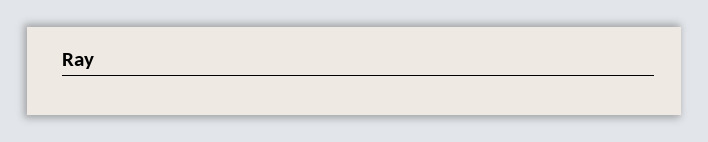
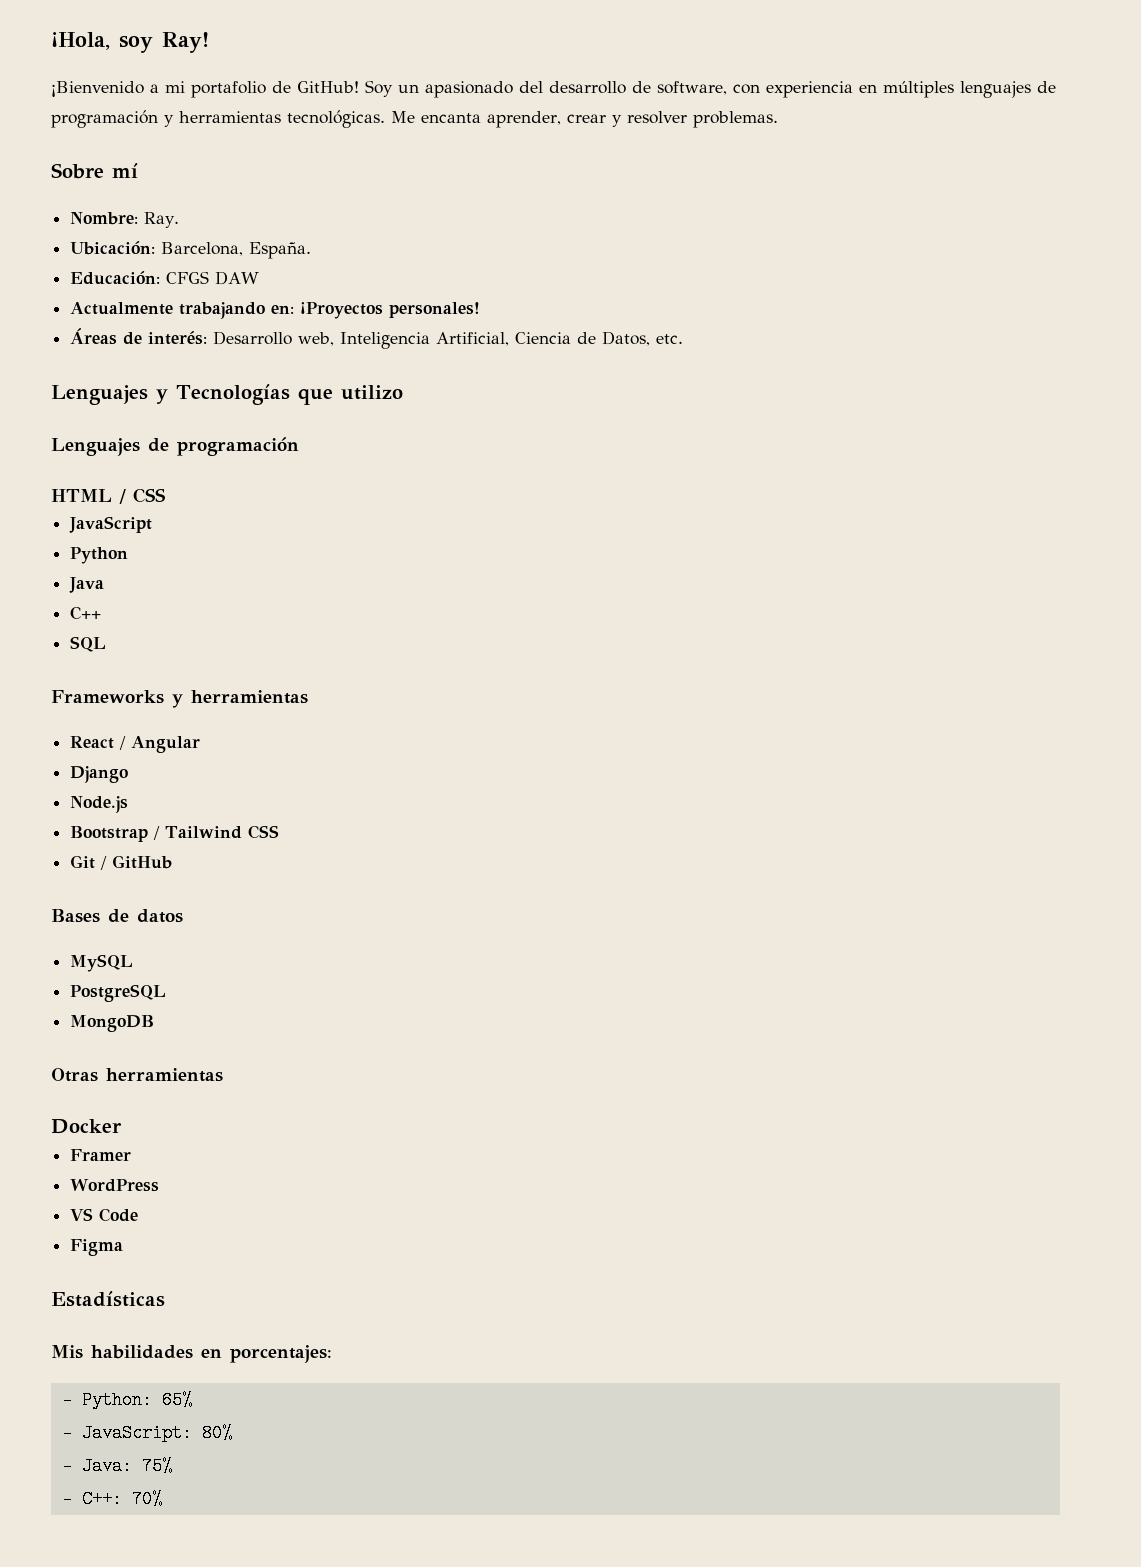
[62,53,94,69] Ray -> [51,32,209,53] [51,80,1056,98] [51,110,778,128] [51,163,138,179] [70,212,180,228] [70,241,312,259] [70,271,260,285] [70,302,481,319] [70,328,684,349] [51,384,403,405] [51,437,299,456] [51,488,166,504] [69,516,153,533] [70,547,129,564] [69,577,105,593] [70,606,102,620] [70,636,107,652] [51,690,308,708] [70,736,201,753] [70,766,129,783] [70,796,129,813] [70,825,280,842] [70,855,173,870] [51,909,183,923] [70,954,134,972] [70,984,167,1002] [70,1015,155,1032] [51,1068,223,1082] [51,1119,122,1134] [70,1149,132,1161] [70,1179,160,1192] [70,1208,139,1222] [70,1239,124,1256] [51,1291,165,1307] [51,1345,332,1363] [61,1391,192,1409] [61,1424,232,1442] [61,1457,172,1475] [61,1490,162,1508] ¡Hola, soy Ray! // ¡Bienvenido a mi portafolio de GitHub! Soy un apasionado del desarrollo de software, con experiencia en múltiples lenguajes de programación y herramientas tecnológicas. Me encanta aprender, crear y resolver problemas. // Sobre mí // Nombre: Ray. // Ubicación: Barcelona, España. // Educación: CFGS DAW // Actualmente trabajando en: ¡Proyectos personales! // Áreas de interés: Desarrollo web, Inteligencia Artificial, Ciencia de Datos, etc. // Lenguajes y Tecnologías que utilizo // Lenguajes de programación // HTML / CSS // JavaScript // Python // Java // C++ // SQL // Frameworks y herramientas // React / Angular // Django // Node.js // Bootstrap / Tailwind CSS // Git / GitHub // Bases de datos // MySQL // PostgreSQL // MongoDB // Otras herramientas // Docker // Framer // WordPress // VS Code // Figma // Estadísticas // Mis habilidades en porcentajes: // - Python: 65% // - JavaScript: 80% // - Java: 75% // - C++: 70%

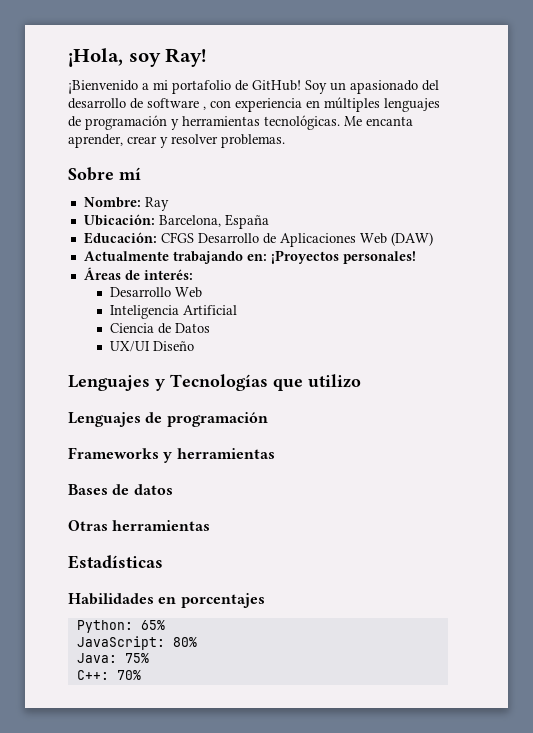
[657,81,727,95] software, -> [147,98,206,110] software ,
[144,212,180,228] Ray. -> [144,197,169,211] Ray
[249,242,312,259] España. -> [224,214,269,229] España
[215,271,260,285] DAW -> [197,232,433,247] Desarrollo de Aplicaciones Web (DAW)
[213,331,684,349] Desarrollo web, Inteligencia Artificial, Ciencia de Datos, etc. -> [109,287,202,298] [109,305,237,319] [109,323,210,334] [109,341,194,352] // Desarrollo Web // Inteligencia Artificial // Ciencia de Datos // UX/UI Diseño
[51,488,166,504] [69,516,153,533] [70,547,129,564] [69,577,105,593] [70,606,102,620] [70,636,107,652] [51,690,308,708] [70,736,201,753] [70,766,129,783] [70,796,129,813] [70,825,280,842] [70,855,173,870] HTML / CSS // JavaScript // Python // Java // C++ // SQL // Frameworks y herramientas // React / Angular // Django // Node.js // Bootstrap / Tailwind CSS // Git / GitHub -> [68,447,275,463] Frameworks y herramientas
[70,954,134,972] [70,984,167,1002] [70,1015,155,1032] // MySQL // PostgreSQL // MongoDB -> (173, 489) none
[51,1119,122,1134] [70,1149,132,1161] [70,1179,160,1192] [70,1208,139,1222] [70,1239,124,1256] [51,1291,165,1307] [51,1345,332,1363] [61,1391,72,1409] Docker // Framer // WordPress // VS Code // Figma // Estadísticas // Mis habilidades en porcentajes: // - -> [68,555,163,569] [68,593,265,608] Estadísticas // Habilidades en porcentajes //
[61,1424,72,1442] - -> (165, 625) none
[61,1457,72,1475] - -> (197, 642) none
[61,1490,72,1508] - -> (149, 658) none

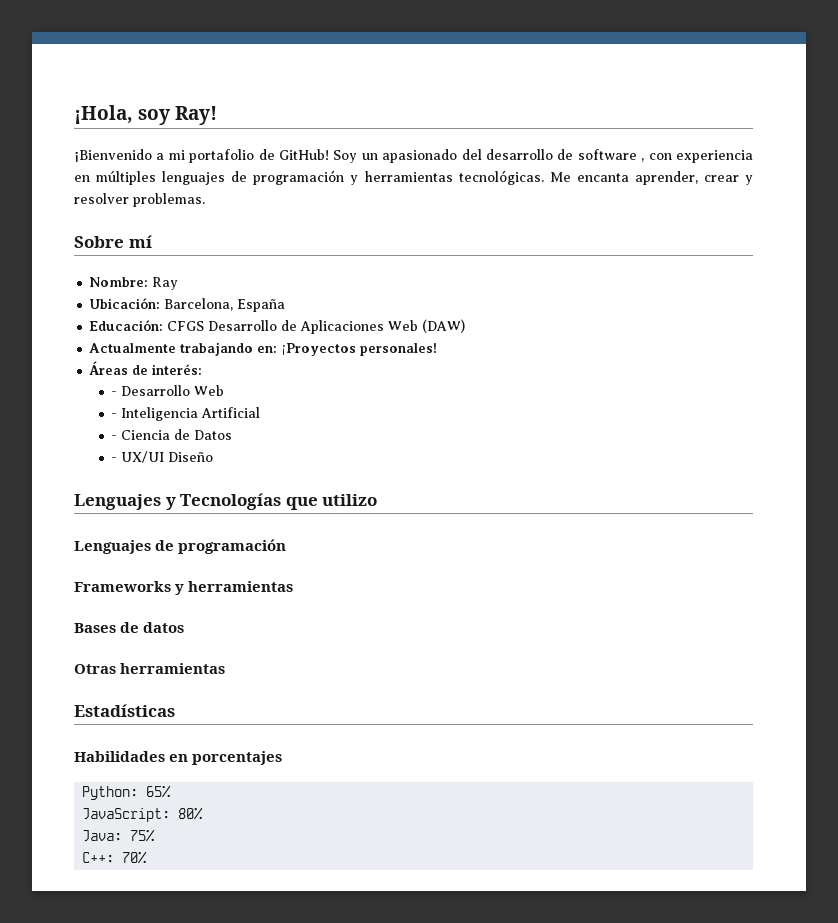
(193, 274) none -> [111,391,118,396] -
(202, 292) none -> [111,413,118,418] -
(237, 310) none -> [111,435,118,440] -
(210, 328) none -> [111,457,118,462] -

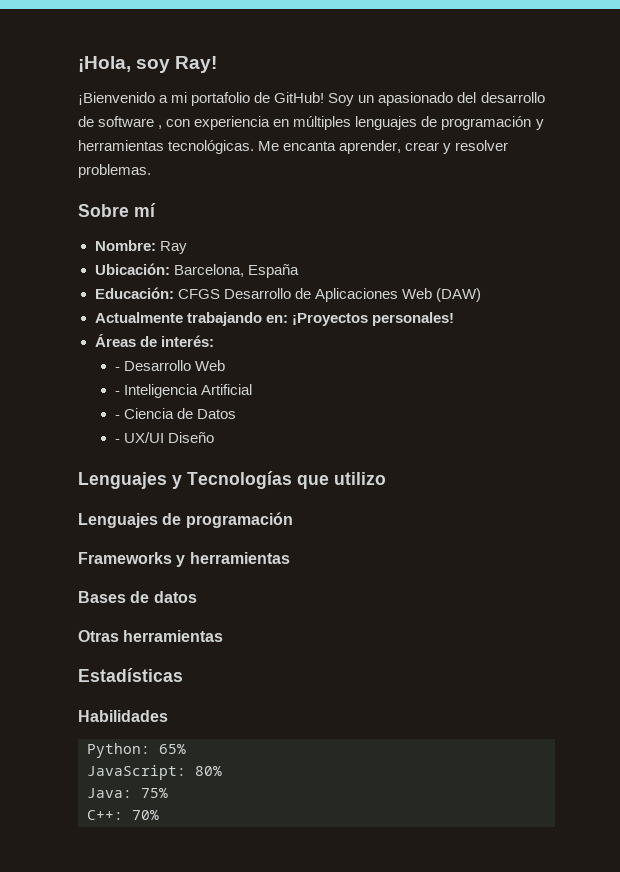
[169,751,283,765] en porcentajes -> (168, 716) none

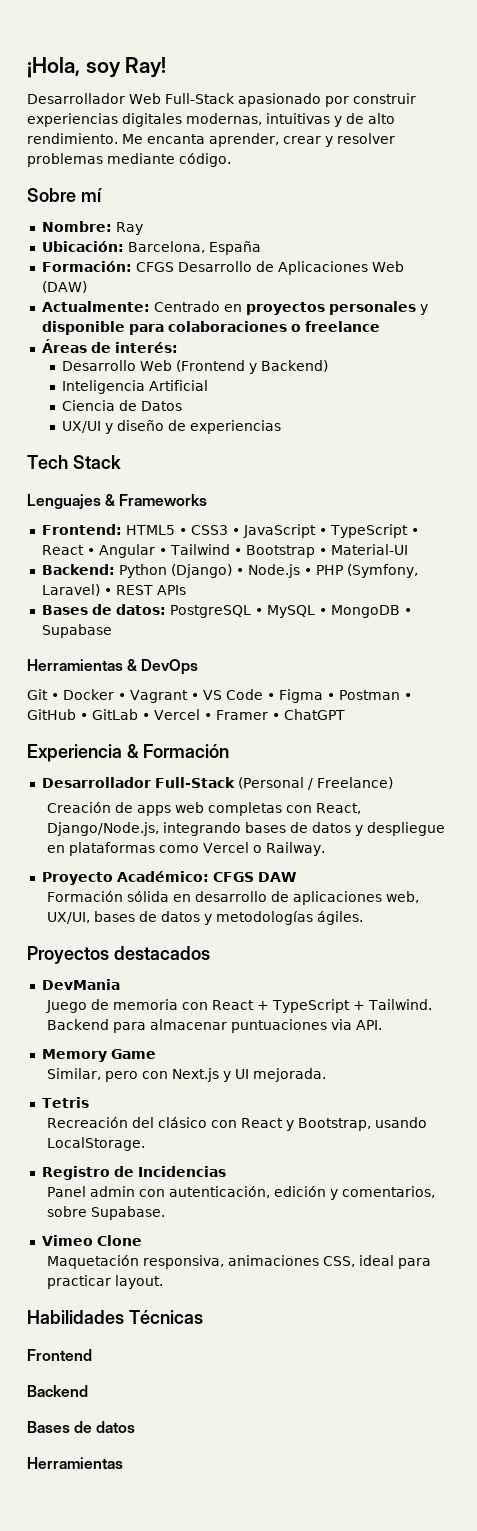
[78,92,545,106] [78,116,544,130] [78,140,255,154] ¡Bienvenido a mi portafolio de GitHub! Soy un apasionado del desarrollo de software , con experiencia en múltiples lenguajes de programación y herramientas tecnológicas. -> [27,93,416,107] [27,113,395,127] [27,133,118,144] Desarrollador Web Full‑Stack apasionado por construir experiencias digitales modernas, intuitivas y de alto rendimiento.
[78,164,151,178] problemas. -> [27,153,231,167] problemas mediante código.
[94,287,174,299] Educación: -> [41,261,132,272] Formación:
[94,312,454,326] Actualmente trabajando en: ¡Proyectos personales! -> [41,301,428,315] [41,321,380,335] Actualmente: Centrado en proyectos personales y disponible para colaboraciones o freelance
[114,367,120,371] - -> (178, 347) none
[114,391,120,395] // - -> [176,360,329,374] (Frontend y Backend) //
[114,415,120,419] - -> (209, 385) none
[114,432,215,443] [78,471,386,489] [78,512,293,528] [78,552,290,567] [78,591,197,603] [78,630,224,642] [78,668,183,682] [78,710,168,722] [87,743,186,758] [87,765,222,780] [87,788,168,798] [87,810,159,820] - UX/UI Diseño // Lenguajes y Tecnologías que utilizo // Lenguajes de programación // Frameworks y herramientas // Bases de datos // Otras herramientas // Estadísticas // Habilidades // Python: 65% // JavaScript: 80% // Java: 75% // C++: 70% -> [62,420,282,434] [27,455,121,469] [27,494,208,509] [41,524,419,538] [41,544,408,558] [41,564,418,578] [41,584,186,596] [41,604,412,618] [41,624,112,638] [27,659,199,675] [27,689,412,703] [27,709,345,720] [27,744,229,762] [41,777,393,790] [47,802,362,816] [47,822,446,836] [47,842,326,856] [41,871,296,885] [47,891,420,905] [47,911,364,925] [27,946,210,964] [41,979,120,990] [46,999,433,1013] [47,1019,383,1033] [41,1049,156,1062] [47,1068,327,1082] [41,1097,89,1108] [47,1117,428,1131] [47,1137,146,1151] [41,1166,226,1180] [47,1186,436,1200] [47,1206,166,1220] [41,1235,142,1246] [47,1255,432,1269] [47,1275,164,1289] [27,1310,203,1324] [27,1349,92,1361] [27,1385,88,1397] [27,1421,136,1433] [27,1457,123,1469] UX/UI y diseño de experiencias // Tech Stack // Lenguajes & Frameworks // Frontend: HTML5 • CSS3 • JavaScript • TypeScript • React • Angular • Tailwind • Bootstrap • Material‑UI // Backend: Python (Django) • Node.js • PHP (Symfony, Laravel) • REST APIs // Bases de datos: PostgreSQL • MySQL • MongoDB • Supabase // Herramientas & DevOps // Git • Docker • Vagrant • VS Code • Figma • Postman • GitHub • GitLab • Vercel • Framer • ChatGPT // Experiencia & Formación // Desarrollador Full‑Stack (Personal / Freelance) // Creación de apps web completas con React, Django/Node.js, integrando bases de datos y despliegue en plataformas como Vercel o Railway. // Proyecto Académico: CFGS DAW // Formación sólida en desarrollo de aplicaciones web, UX/UI, bases de datos y metodologías ágiles. // Proyectos destacados // DevMania // Juego de memoria con React + TypeScript + Tailwind. Backend para almacenar puntuaciones via API. // Memory Game // Similar, pero con Next.js y UI mejorada. // Tetris // Recreación del clásico con React y Bootstrap, usando LocalStorage. // Registro de Incidencias // Panel admin con autenticación, edición y comentarios, sobre Supabase. // Vimeo Clone // Maquetación responsiva, animaciones CSS, ideal para practicar layout. // Habilidades Técnicas // Frontend // Backend // Bases de datos // Herramientas

